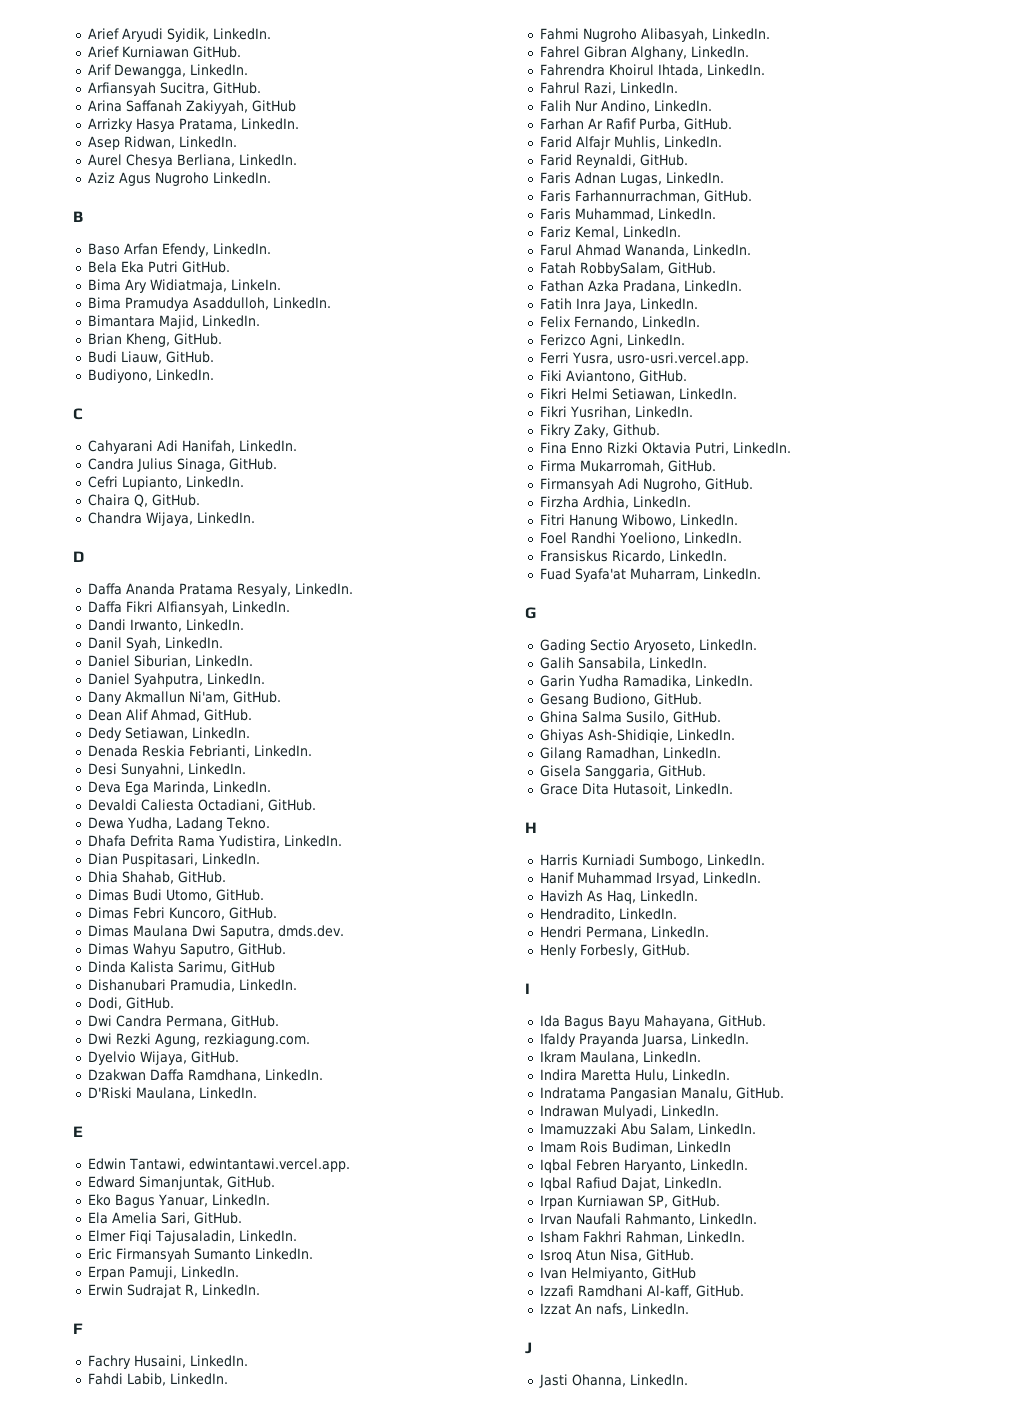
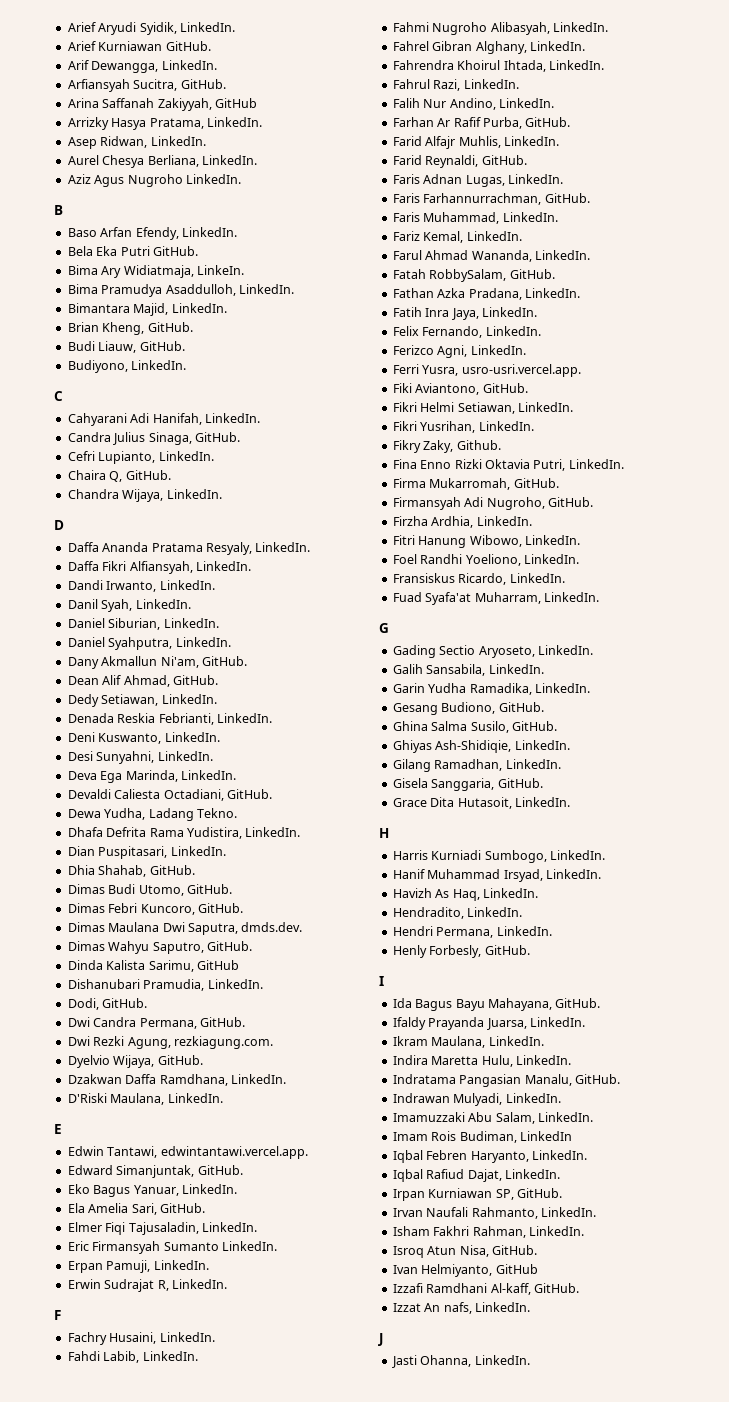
(312, 751) none -> [67,732,220,744] // Deni Kuswanto, LinkedIn.

